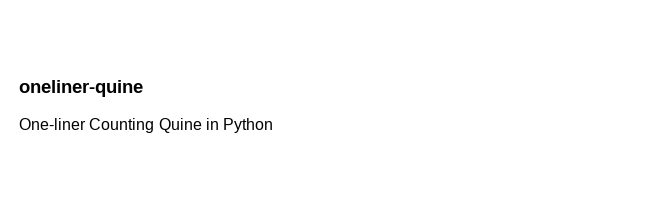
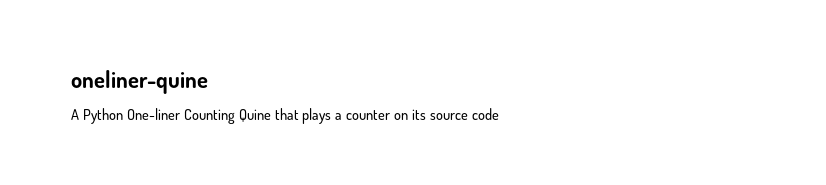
(143, 88) none -> [71,108,123,124] A Python
[205,118,274,133] in Python -> [274,108,499,124] that plays a counter on its source code

